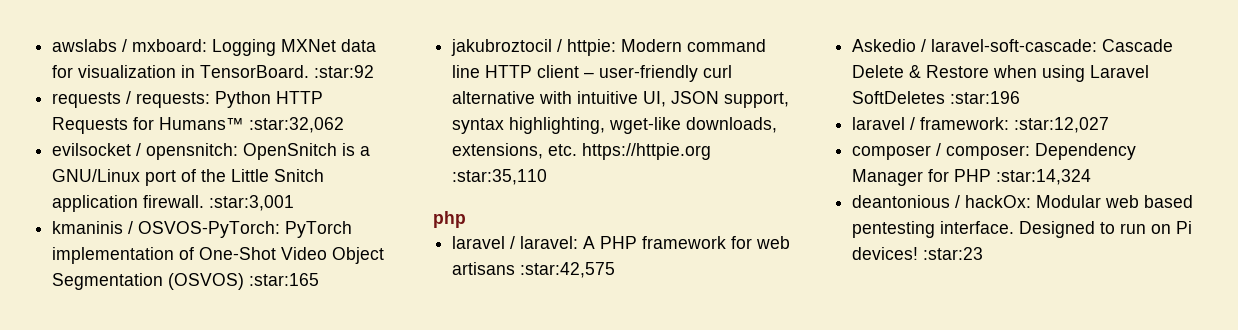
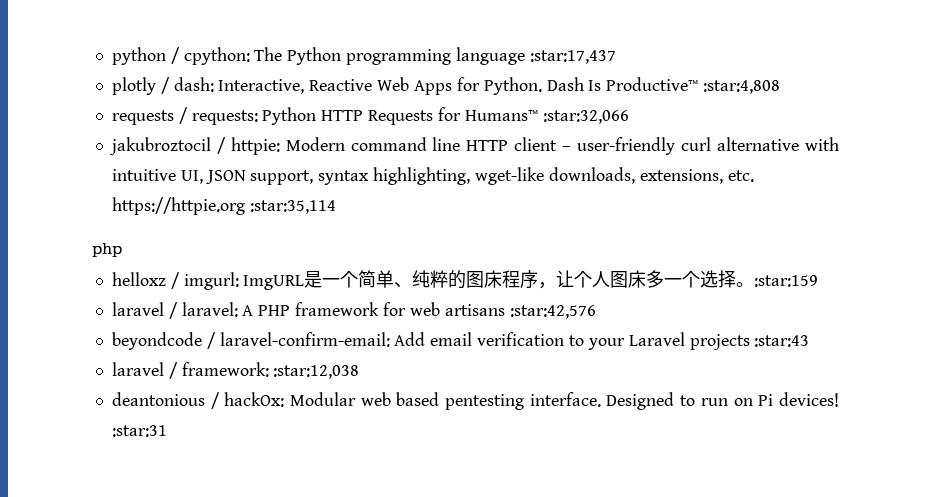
[52,39,377,56] [52,65,375,78] awslabs / mxboard: Logging MXNet data for visualization in TensorBoard. :star:92 -> [111,47,616,65] [111,77,781,95] python / cpython: The Python programming language :star:17,437 // plotly / dash: Interactive, Reactive Web Apps for Python. Dash Is Productive™ :star:4,808
[249,117,345,133] [52,143,371,160] [52,169,325,186] [52,195,295,212] [52,221,353,238] [52,247,385,264] [52,273,320,290] :star:32,062 // evilsocket / opensnitch: OpenSnitch is a GNU/Linux port of the Little Snitch application firewall. :star:3,001 // kmaninis / OSVOS-PyTorch: PyTorch implementation of One-Shot Video Object Segmentation (OSVOS) :star:165 -> [542,110,629,124] :star:32,066
[452,169,548,185] :star:35,110 -> [249,200,336,214] :star:35,114
(466, 219) none -> [111,270,819,290] // helloxz / imgurl: ImgURL是一个简单、纯粹的图床程序，让个人图床多一个选择。:star:159
[520,262,616,278] [852,39,1174,52] [852,65,1150,82] [852,91,1021,104] [852,117,1110,133] [852,143,1137,160] [852,169,1092,186] :star:42,575 // Askedio / laravel-soft-cascade: Cascade Delete & Restore when using Laravel SoftDeletes :star:196 // laravel / framework: :star:12,027 // composer / composer: Dependency Manager for PHP :star:14,324 -> [509,305,596,319] [111,332,810,350] [111,362,360,379] :star:42,576 // beyondcode / laravel-confirm-email: Add email verification to your Laravel projects :star:43 // laravel / framework: :star:12,038
[923,247,984,260] :star:23 -> [111,425,167,437] :star:31

